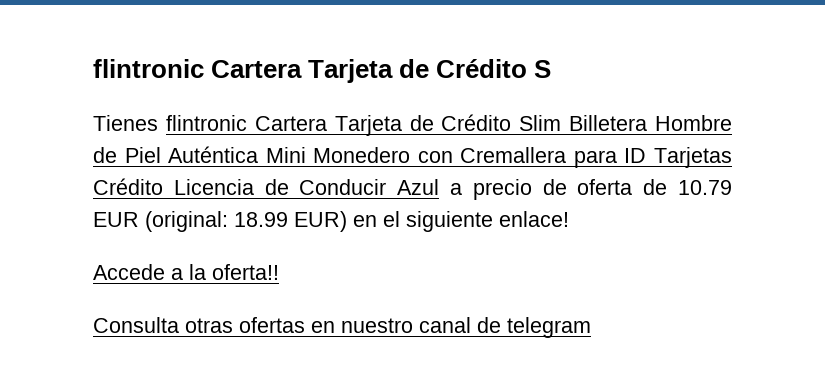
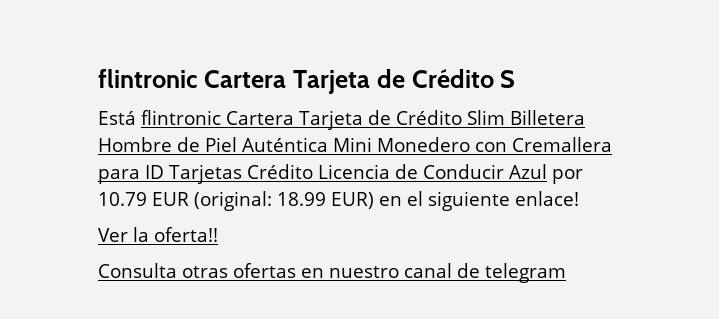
[93,115,158,131] Tienes -> [98,111,136,125] Está
[450,179,668,200] a precio de oferta de -> [551,169,583,184] por
[93,264,183,280] Accede a -> [98,228,128,242] Ver

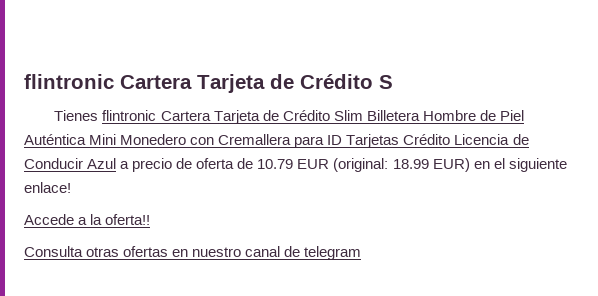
[98,111,136,125] Está -> [54,110,99,121] Tienes
[551,169,583,184] por -> [120,158,254,172] a precio de oferta de
[98,228,128,242] Ver -> [24,214,88,225] Accede a

